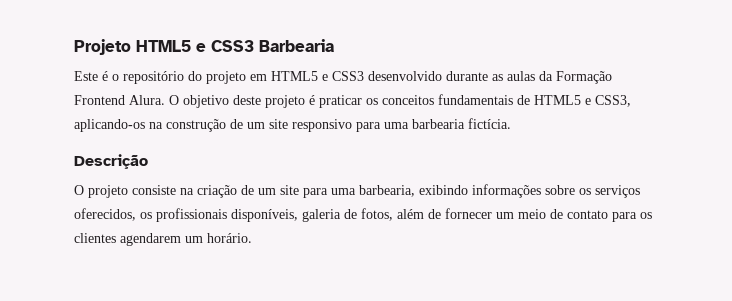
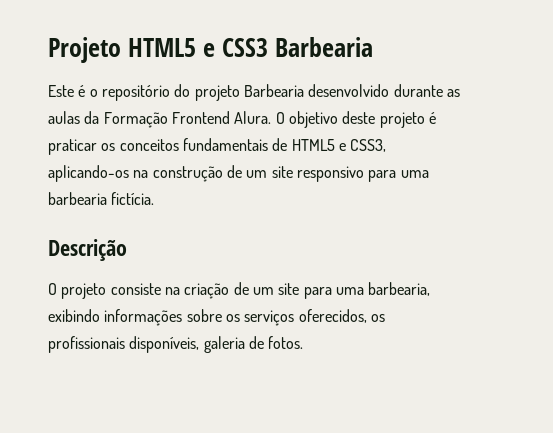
[250,71,364,81] em HTML5 e CSS3 -> [243,84,304,97] Barbearia
[361,208,652,222] [74,233,252,246] fotos, além de fornecer um meio de contato para os clientes agendarem um horário. -> [268,336,304,349] fotos.

